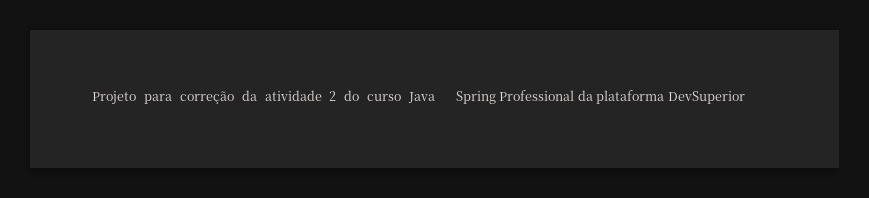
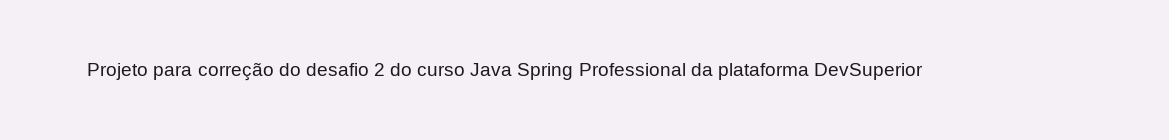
[241,90,322,101] da atividade -> [278,63,369,76] do desafio

